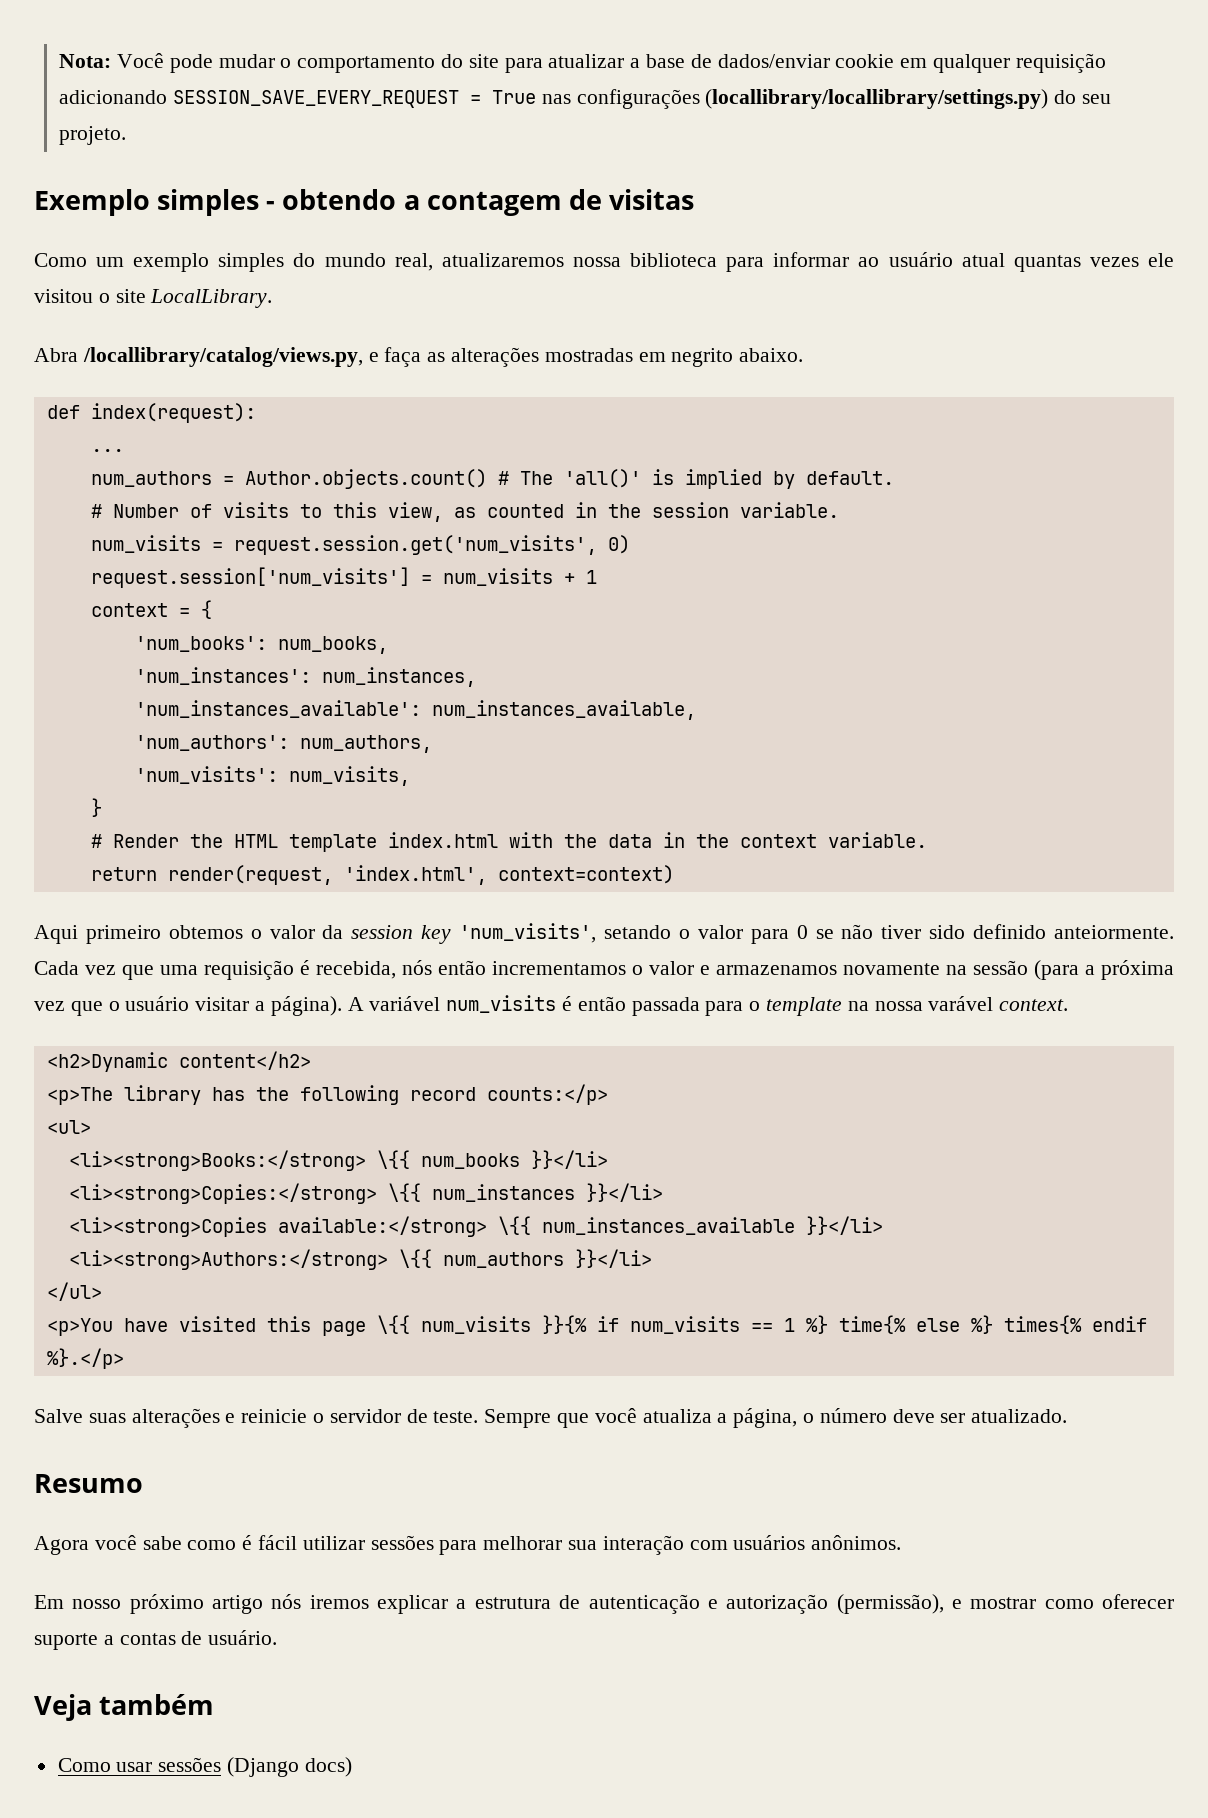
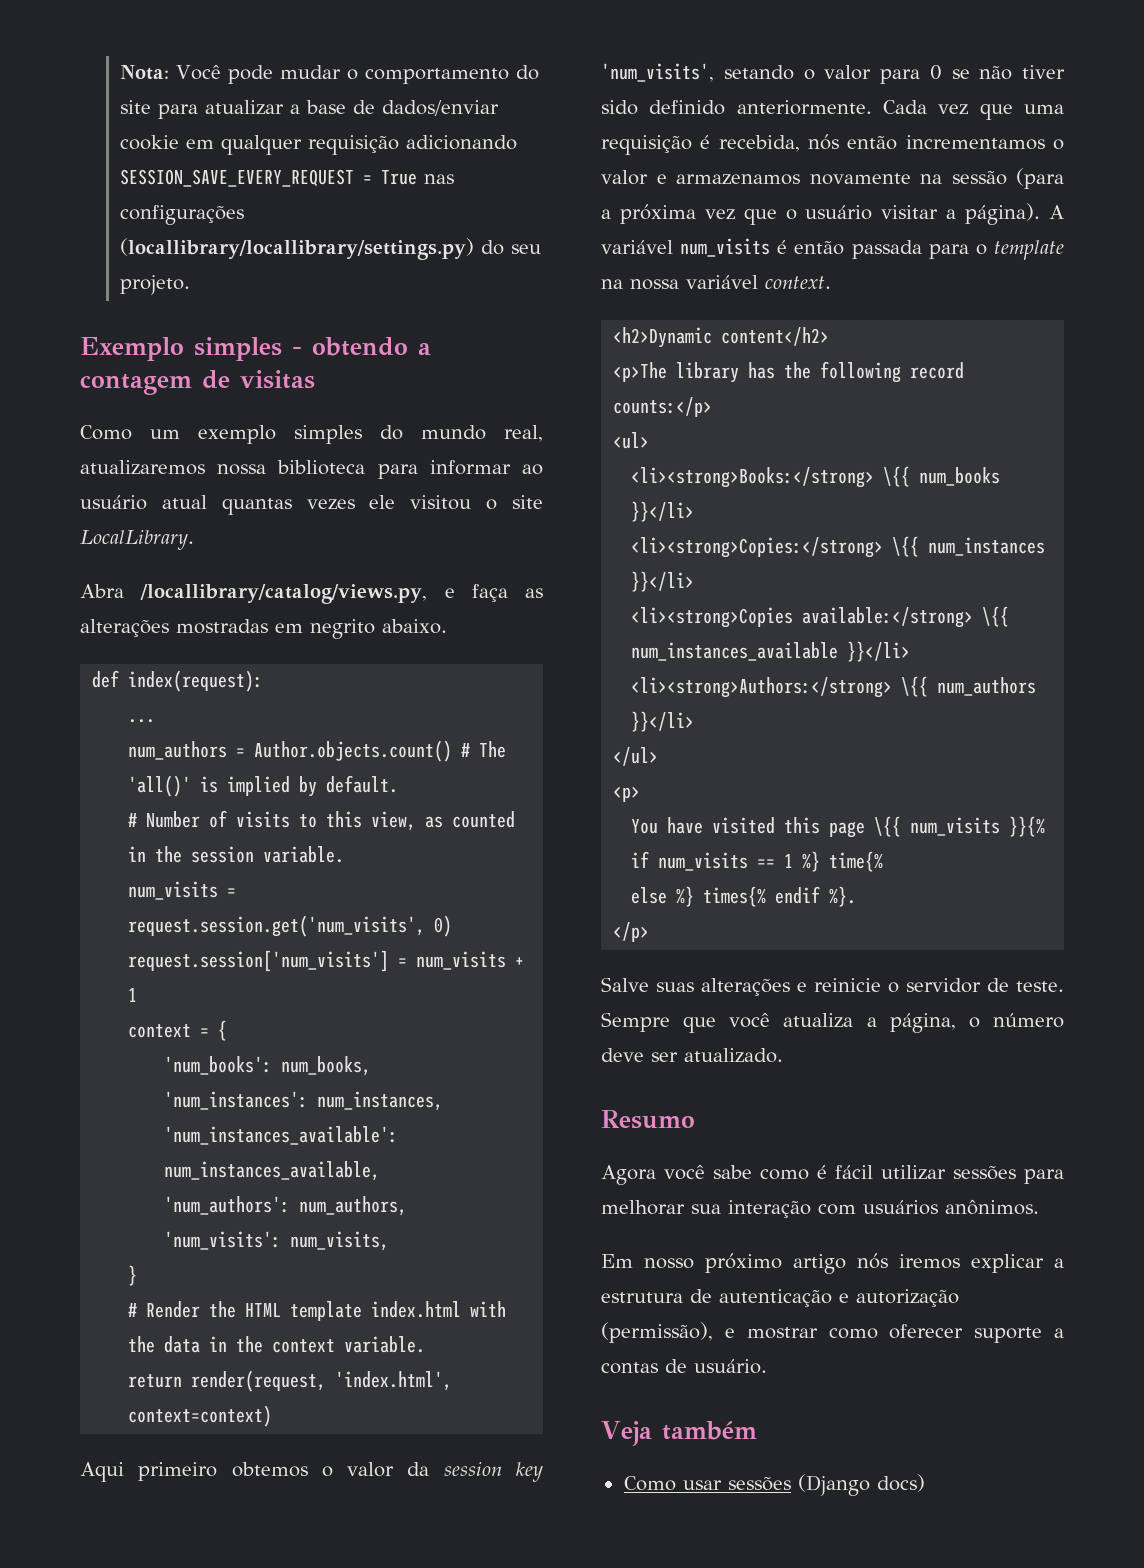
[1053,925,1174,939] anteiormente. -> [736,100,872,115] anteriormente.
[928,996,994,1011] varável -> [686,275,758,289] variável
[46,1318,113,1336] <p>You -> [613,786,641,802] [631,819,659,834] <p> // You
(906, 1324) none -> (884, 861) //
[46,1348,124,1369] %}.</p> -> [829,886,857,907] [613,922,650,942] %}. // </p>

